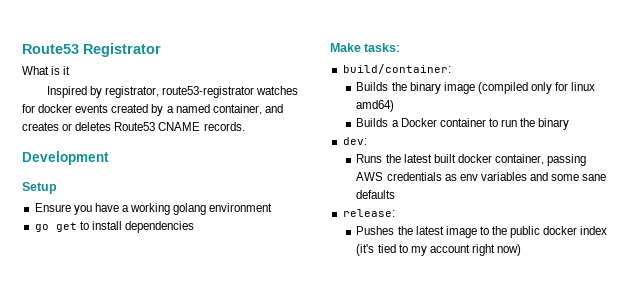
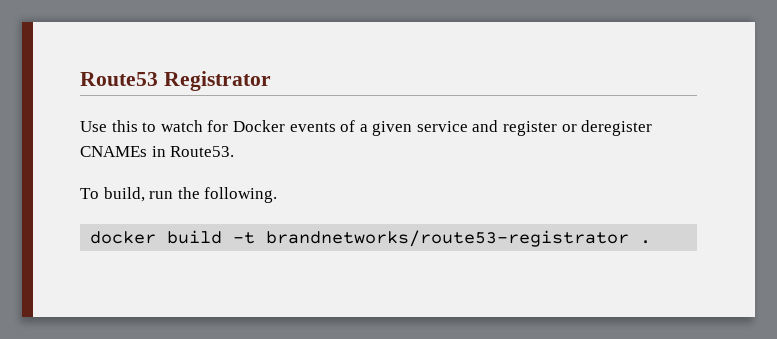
[22,66,71,75] [46,86,299,98] [22,104,283,116] [22,122,245,131] [22,151,109,165] [22,182,57,194] [34,203,273,215] [34,221,194,233] [330,43,401,52] [342,64,451,74] [356,82,596,94] [356,100,395,112] [356,118,570,130] [342,137,367,145] [356,154,587,166] [356,172,607,181] [356,190,396,199] [342,209,395,217] [356,226,608,238] [356,244,522,256] What is it // Inspired by registrator, route53-registrator watches for docker events created by a named container, and creates or deletes Route53 CNAME records. // Development // Setup // Ensure you have a working golang environment // go get to install dependencies // Make tasks: // build/container: // Builds the binary image (compiled only for linux amd64) // Builds a Docker container to run the binary // dev: // Runs the latest built docker container, passing AWS credentials as env variables and some sane defaults // release: // Pushes the latest image to the public docker index (it's tied to my account right now) -> [80,120,653,136] [80,146,235,157] [80,187,278,203] [90,230,652,247] Use this to watch for Docker events of a given service and register or deregister CNAMEs in Route53. // To build, run the following. // docker build -t brandnetworks/route53-registrator .

